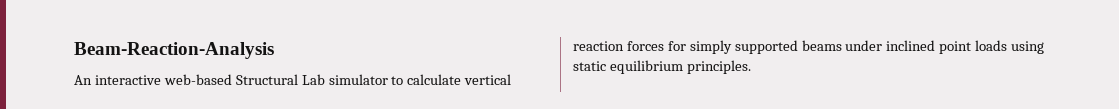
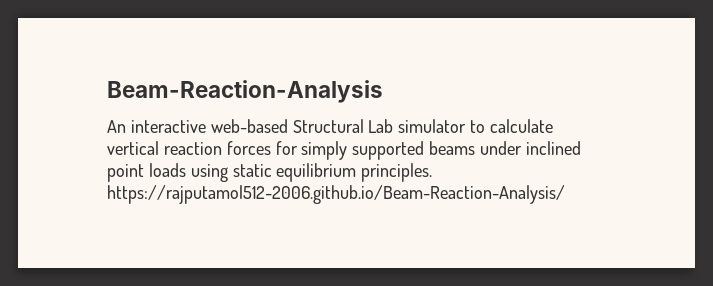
(751, 67) none -> [107,185,565,204] https://rajputamol512-2006.github.io/Beam-Reaction-Analysis/

